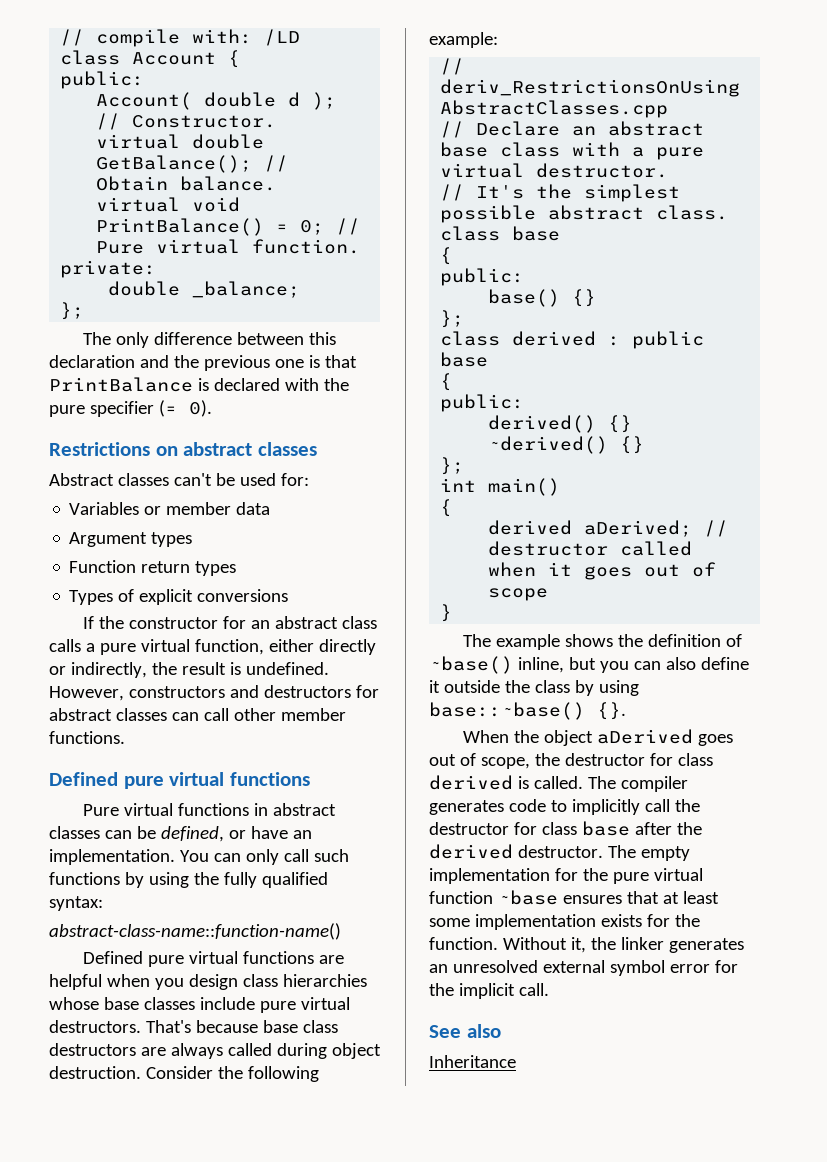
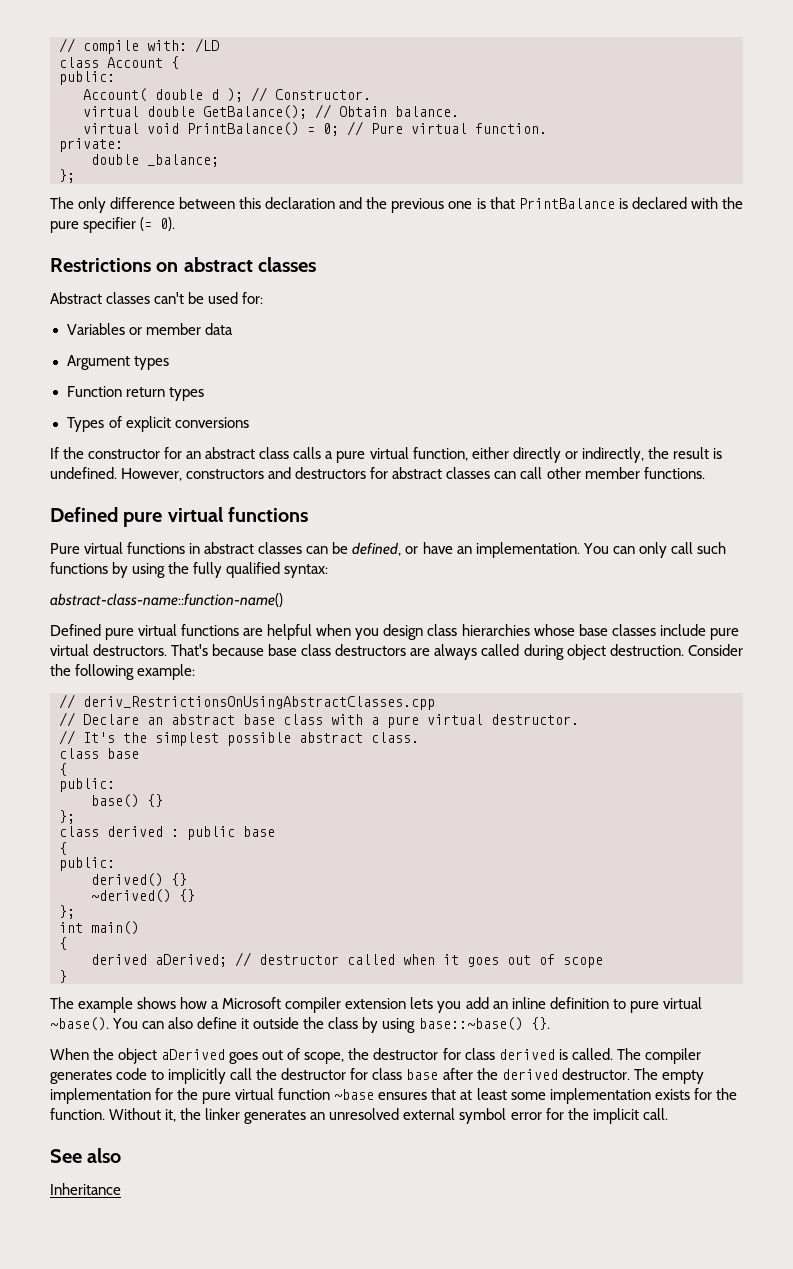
[617,634,742,647] [429,656,629,674] the definition of ~base() inline, but you -> [180,997,702,1013] [50,1017,139,1031] how a Microsoft compiler extension lets you add an inline definition to pure virtual ~base(). You

